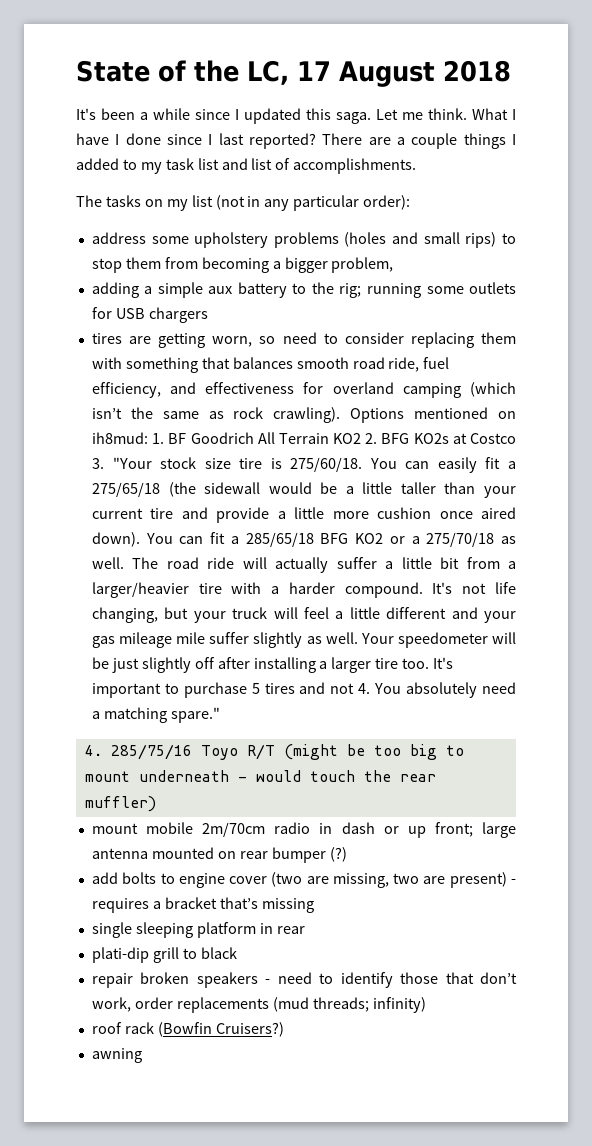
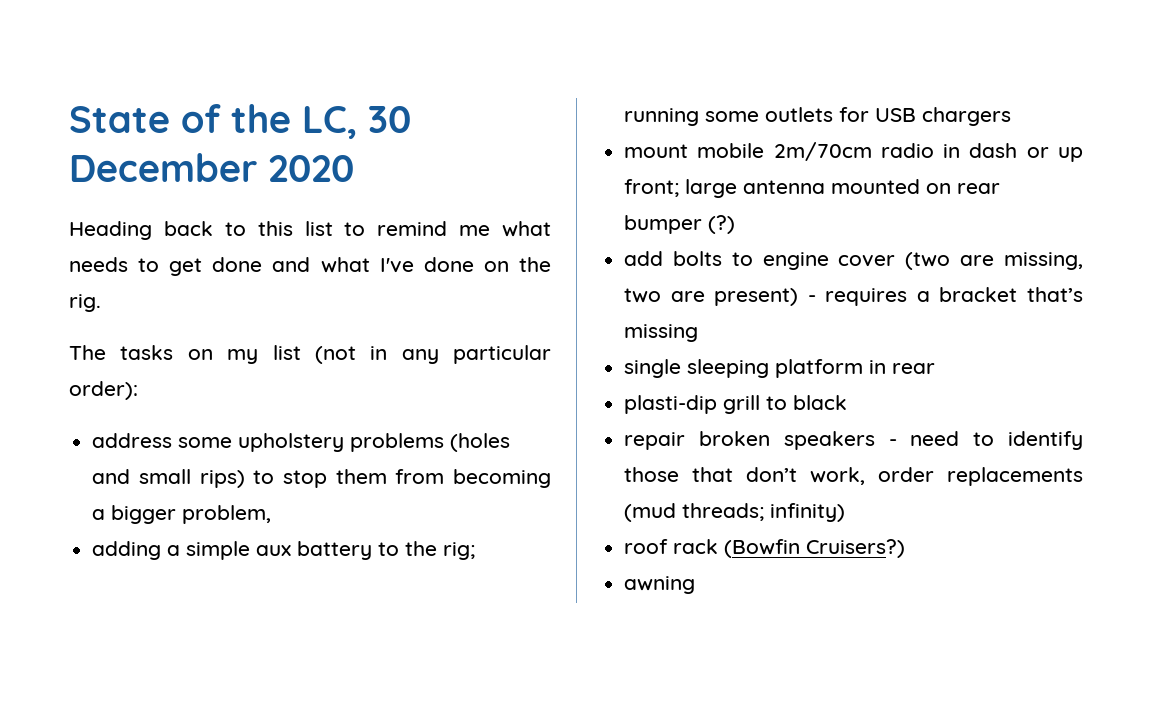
[297,60,511,87] [76,108,516,124] [76,133,516,149] [76,158,417,174] 17 August 2018 // It's been a while since I updated this saga. Let me think. What I have I done since I last reported? There are a couple things I added to my task list and list of accomplishments. -> [368,106,411,133] [69,153,354,182] [69,221,551,240] [69,257,551,276] [69,294,101,312] 30 December 2020 // Heading back to this list to remind me what needs to get done and what I've done on the rig.
[91,332,516,348] [91,357,450,373] [91,382,516,398] [91,407,516,423] [91,432,516,444] [91,457,516,473] [91,482,517,498] [91,507,516,523] [91,532,516,547] [91,557,516,573] [91,582,517,598] [91,607,517,623] [91,632,516,648] [91,657,454,673] [91,682,517,698] [91,707,220,723] [84,744,464,760] [84,770,436,782] [84,796,156,812] // tires are getting worn, so need to consider replacing them with something that balances smooth road ride, fuel efficiency, and effectiveness for overland camping (which isn’t the same as rock crawling). Options mentioned on ih8mud: 1. BF Goodrich All Terrain KO2 2. BFG KO2s at Costco 3. "Your stock size tire is 275/60/18. You can easily fit a 275/65/18 (the sidewall would be a little taller than your current tire and provide a little more cushion once aired down). You can fit a 285/65/18 BFG KO2 or a 275/70/18 as well. The road ride will actually suffer a little bit from a larger/heavier tire with a harder compound. It's not life changing, but your truck will feel a little different and your gas mileage mile suffer slightly as well. Your speedometer will be just slightly off after installing a larger tire too. It's important to purchase 5 tires and not 4. You absolutely need a matching spare." // 4. 285/75/16 Toyo R/T (might be too big to mount underneath - would touch the rear muffler) -> (1012, 116) none
[91,947,149,963] plati-dip -> [624,395,718,414] plasti-dip

